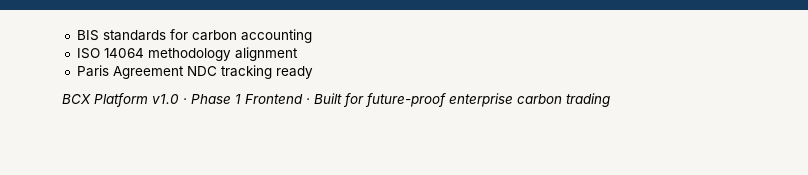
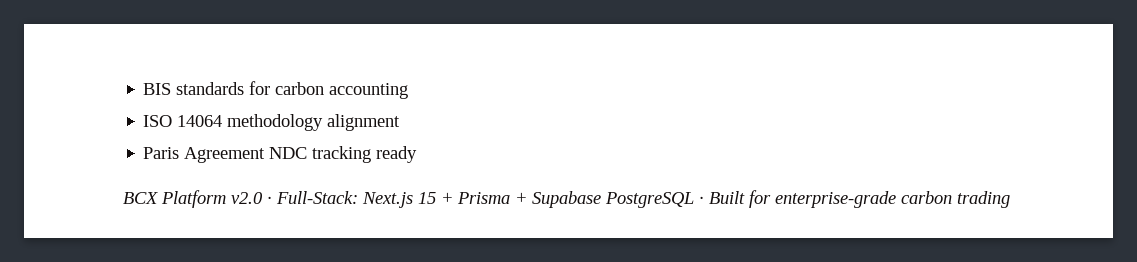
[152,94,303,104] v1.0 · Phase 1 Frontend -> [231,191,694,208] v2.0 · Full-Stack: Next.js 15 + Prisma + Supabase PostgreSQL
[365,93,513,107] future-proof enterprise -> [775,191,896,208] enterprise-grade

